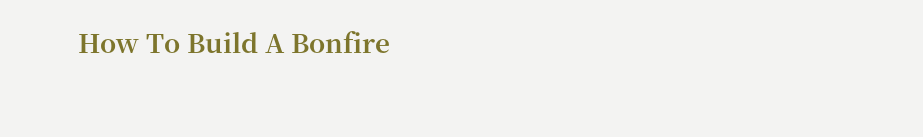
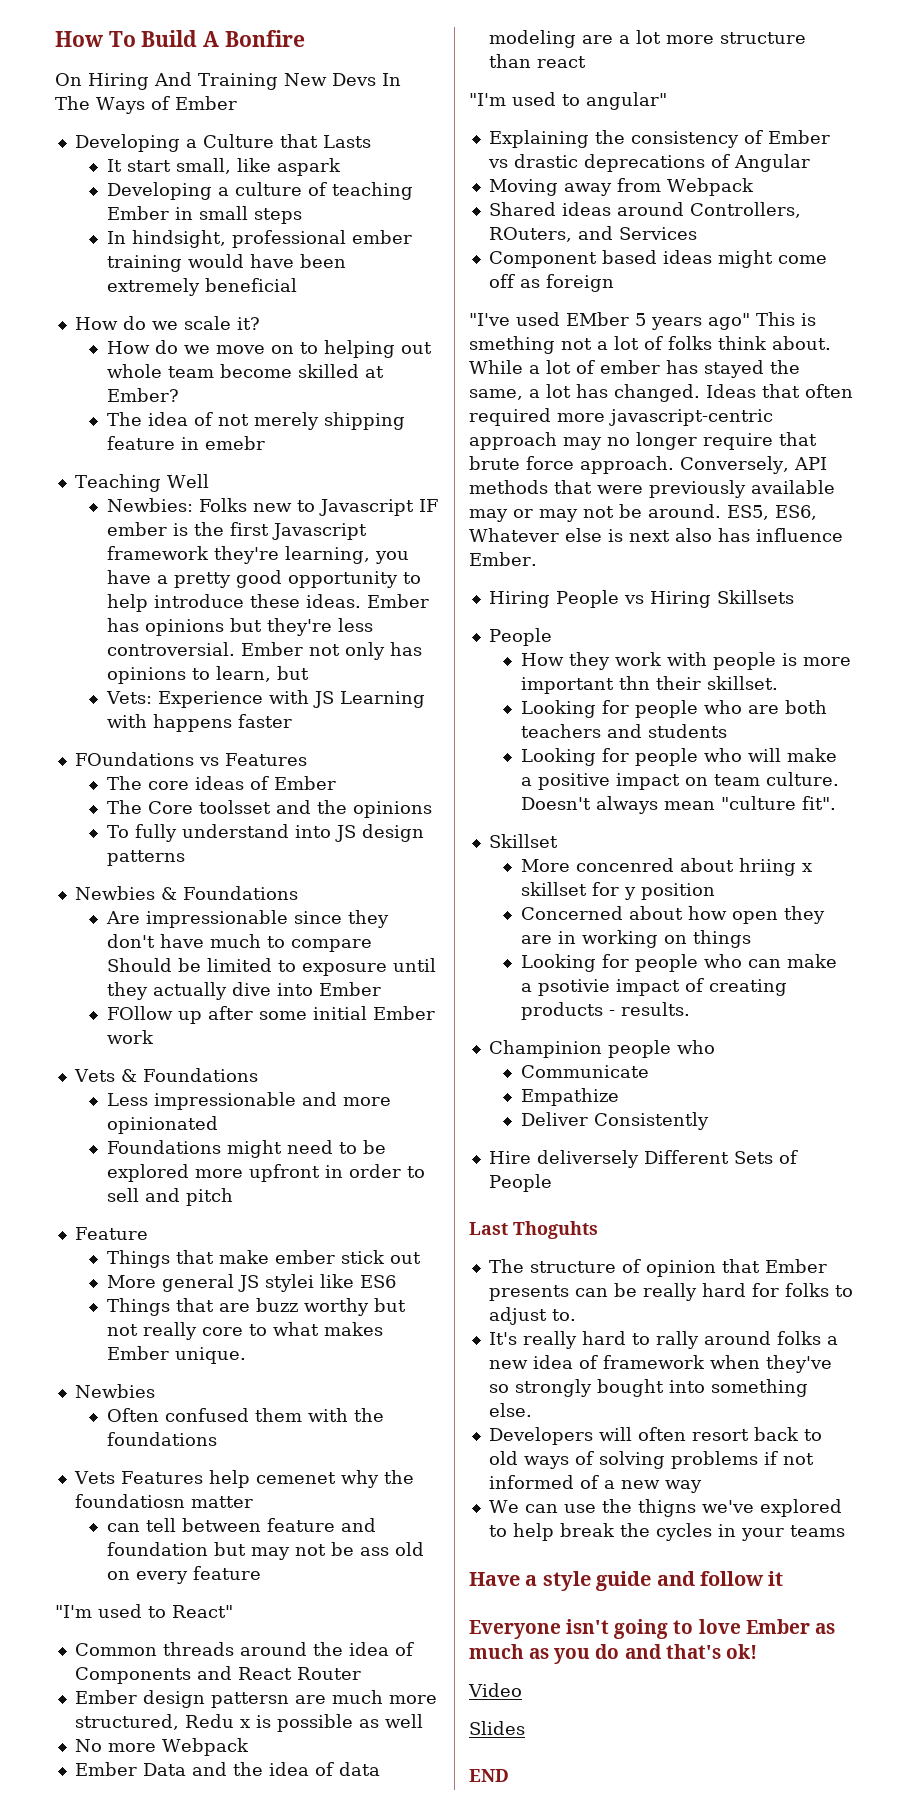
(391, 42) none -> [55,72,401,90] [55,96,237,114] [74,134,371,152] [106,158,341,176] [106,182,413,200] [106,206,302,224] [106,230,412,248] [106,254,346,272] [106,278,297,296] [74,316,260,330] [106,340,432,358] [106,364,384,378] [106,388,179,402] [106,412,405,430] [106,436,265,450] [74,474,209,492] [106,498,439,516] [106,522,367,540] [106,546,409,564] [106,570,421,588] [106,594,429,612] [106,618,373,636] [106,642,422,660] [106,666,309,684] [105,690,426,708] [106,714,292,732] [74,752,307,766] [106,776,336,790] [106,800,432,818] [106,824,425,842] [106,850,185,866] [74,886,298,900] [105,910,389,928] [106,934,372,952] [106,958,436,976] [106,982,381,1000] [106,1006,435,1024] [106,1030,154,1044] [73,1068,258,1082] [106,1092,391,1110] [106,1116,218,1134] [106,1140,387,1158] [106,1164,425,1182] [106,1188,233,1206] [74,1227,148,1240] [106,1250,421,1268] [106,1274,396,1292] [106,1298,406,1316] [106,1322,383,1340] [106,1346,246,1364] [74,1384,155,1398] [106,1408,384,1422] [106,1432,217,1446] [73,1470,414,1488] [74,1494,253,1508] [106,1518,376,1532] [106,1542,424,1560] [106,1566,261,1584] [55,1604,233,1618] [74,1642,414,1656] [74,1666,361,1684] [74,1690,437,1708] [74,1714,423,1732] [74,1738,249,1756] [74,1762,380,1776] [488,30,806,48] [488,54,586,68] [469,92,667,110] [488,130,830,148] [487,154,810,172] [488,178,754,196] [488,202,801,218] [488,226,697,242] [488,250,827,268] [488,274,614,292] [469,312,816,330] [469,336,831,354] [469,360,800,378] [469,384,853,402] [469,408,773,426] [469,432,817,450] [469,456,827,474] [469,480,835,498] [469,504,817,522] [469,528,843,542] [469,552,537,566] [488,590,794,608] [488,628,552,646] [520,652,851,670] [520,676,778,694] [520,700,827,718] [520,724,727,738] [520,748,837,766] [520,772,839,790] [520,796,836,814] [488,834,558,848] [520,858,812,876] [520,882,715,900] [520,906,825,924] [520,930,751,948] [520,954,837,972] [520,978,787,996] [520,1002,690,1020] [488,1040,715,1058] [520,1065,649,1078] [520,1088,619,1106] [520,1112,709,1130] [488,1150,798,1168] [488,1174,552,1192] [469,1221,598,1239] [488,1259,827,1277] [488,1283,853,1301] [488,1307,576,1325] [488,1331,838,1349] [488,1355,832,1373] [488,1379,808,1397] [488,1403,532,1417] [488,1427,822,1445] [488,1451,814,1469] [488,1475,702,1493] [488,1499,842,1517] [488,1523,845,1541] [469,1571,784,1591] [469,1619,835,1639] [469,1644,757,1664] [468,1683,522,1697] [469,1721,525,1735] [469,1769,509,1782] // On Hiring And Training New Devs In The Ways of Ember // Developing a Culture that Lasts // It start small, like aspark // Developing a culture of teaching Ember in small steps // In hindsight, professional ember training would have been extremely beneficial // How do we scale it? // How do we move on to helping out whole team become skilled at Ember? // The idea of not merely shipping feature in emebr // Teaching Well // Newbies: Folks new to Javascript IF ember is the first Javascript framework they're learning, you have a pretty good opportunity to help introduce these ideas. Ember has opinions but they're less controversial. Ember not only has opinions to learn, but // Vets: Experience with JS Learning with happens faster // FOundations vs Features // The core ideas of Ember // The Core toolsset and the opinions // To fully understand into JS design patterns // Newbies & Foundations // Are impressionable since they don't have much to compare Should be limited to exposure until they actually dive into Ember // FOllow up after some initial Ember work // Vets & Foundations // Less impressionable and more opinionated // Foundations might need to be explored more upfront in order to sell and pitch // Feature // Things that make ember stick out // More general JS stylei like ES6 // Things that are buzz worthy but not really core to what makes Ember unique. // Newbies // Often confused them with the foundations // Vets Features help cemenet why the foundatiosn matter // can tell between feature and foundation but may not be ass old on every feature // "I'm used to React" // Common threads around the idea of Components and React Router // Ember design pattersn are much more structured, Redu x is possible as well // No more Webpack // Ember Data and the idea of data modeling are a lot more structure than react // "I'm used to angular" // Explaining the consistency of Ember vs drastic deprecations of Angular // Moving away from Webpack // Shared ideas around Controllers, ROuters, and Services // Component based ideas might come off as foreign // "I've used EMber 5 years ago" This is smething not a lot of folks think about. While a lot of ember has stayed the same, a lot has changed. Ideas that often required more javascript-centric approach may no longer require that brute force approach. Conversely, API methods that were previously available may or may not be around. ES5, ES6, Whatever else is next also has influence Ember. // Hiring People vs Hiring Skillsets // People // How they work with people is more important thn their skillset. // Looking for people who are both teachers and students // Looking for people who will make a positive impact on team culture. Doesn't always mean "culture fit". // Skillset // More concenred about hriing x skillset for y position // Concerned about how open they are in working on things // Looking for people who can make a psotivie impact of creating products - results. // Champinion people who // Communicate // Empathize // Deliver Consistently // Hire deliversely Different Sets of People // Last Thoguhts // The structure of opinion that Ember presents can be really hard for folks to adjust to. // It's really hard to rally around folks a new idea of framework when they've so strongly bought into something else. // Developers will often resort back to old ways of solving problems if not informed of a new way // We can use the thigns we've explored to help break the cycles in your teams // Have a style guide and follow it // Everyone isn't going to love Ember as much as you do and that's ok! // Video // Slides // END

